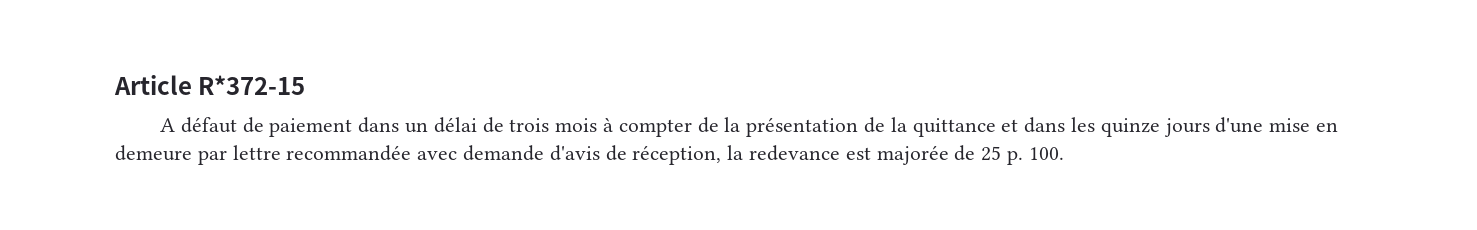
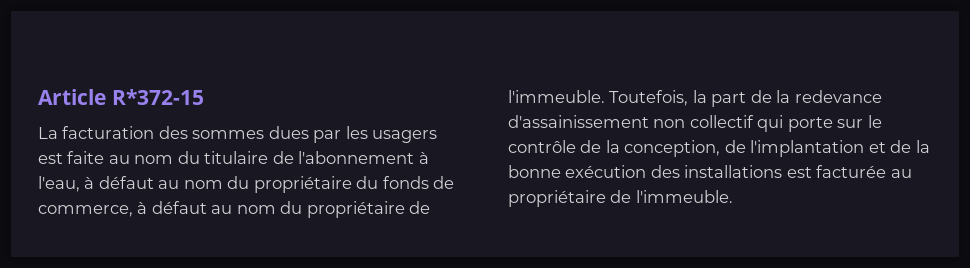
[159,117,1339,137] [115,145,1064,165] A défaut de paiement dans un délai de trois mois à compter de la présentation de la quittance et dans les quinze jours d'une mise en demeure par lettre recommandée avec demande d'avis de réception, la redevance est majorée de 25 p. 100. -> [38,126,438,143] [38,151,429,164] [38,176,455,193] [38,201,431,218] [508,90,882,107] [508,115,882,132] [508,140,930,157] [508,165,912,178] [508,190,733,207] La facturation des sommes dues par les usagers est faite au nom du titulaire de l'abonnement à l'eau, à défaut au nom du propriétaire du fonds de commerce, à défaut au nom du propriétaire de l'immeuble. Toutefois, la part de la redevance d'assainissement non collectif qui porte sur le contrôle de la conception, de l'implantation et de la bonne exécution des installations est facturée au propriétaire de l'immeuble.

